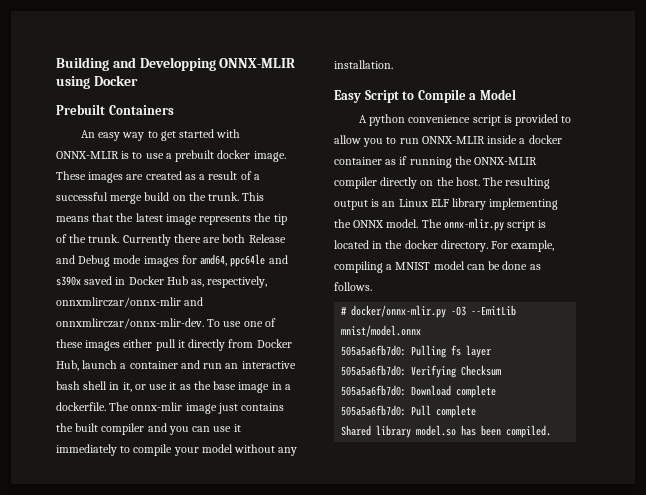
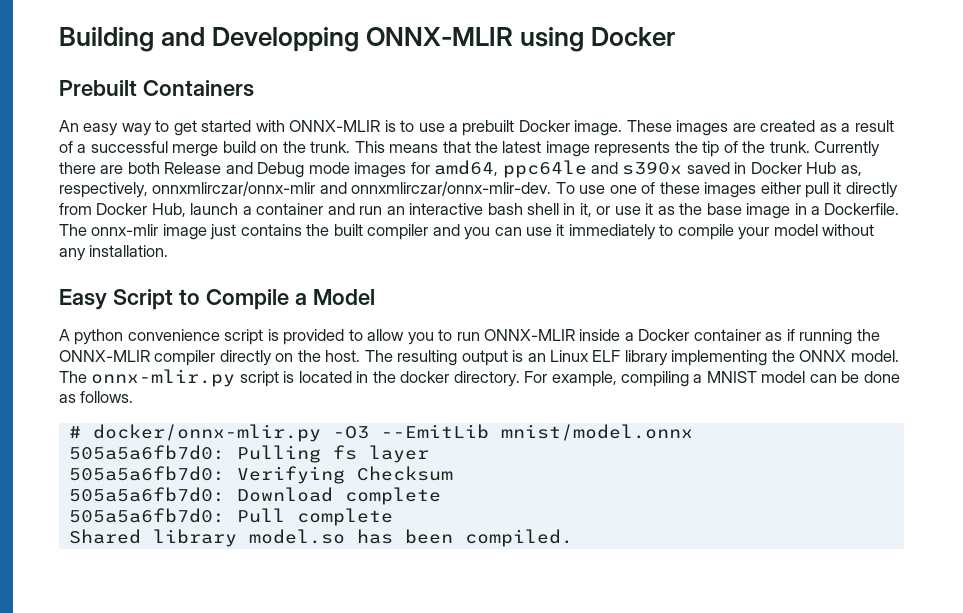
[217,150,251,159] docker -> [518,120,570,132] Docker
[56,402,106,411] dockerfile. -> [824,203,900,215] Dockerfile.
[528,135,562,144] docker -> [638,329,690,341] Docker

